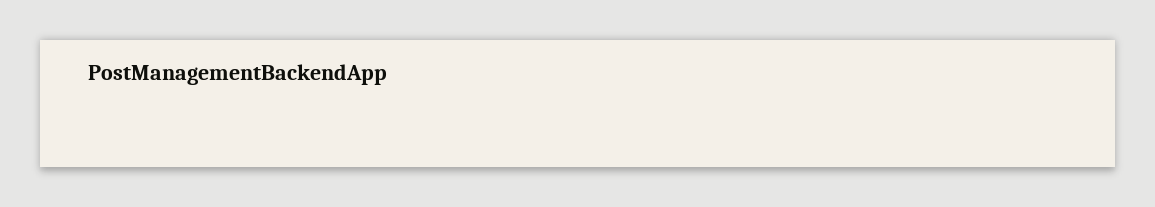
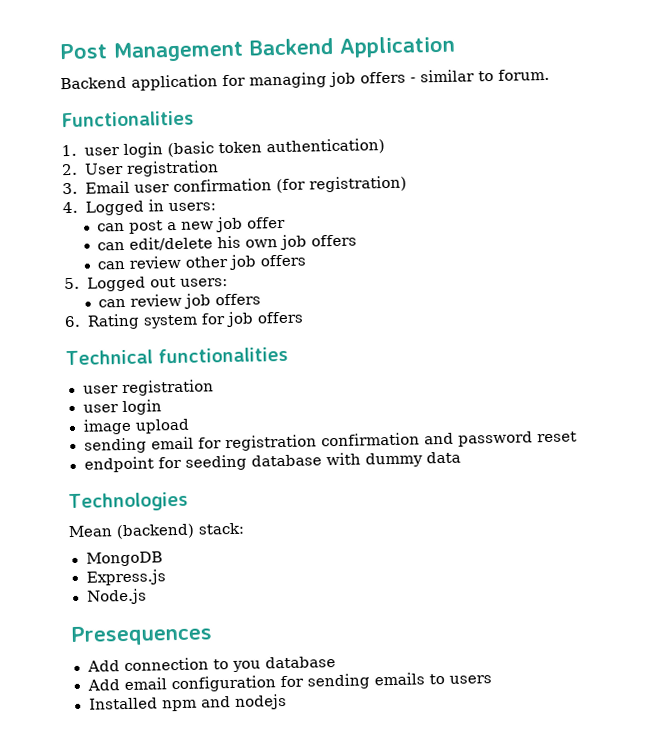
[88,64,387,85] PostManagementBackendApp -> [59,35,456,63] [60,68,550,91] [61,110,194,128] [61,138,385,158] [61,160,219,177] [62,175,407,195] [62,199,216,216] [97,216,287,234] [97,234,358,251] [97,254,307,270] [64,276,228,292] [98,293,262,309] [64,311,304,330] [65,346,288,366] [82,379,214,397] [82,399,162,416] [82,418,190,435] [83,431,577,454] [83,451,461,473] [68,491,188,513] [68,522,244,540] [85,551,163,567] [85,569,166,586] [86,588,147,605] [70,624,213,647] [86,656,336,673] [86,672,492,693] [88,693,287,712] Post Management Backend Application // Backend application for managing job offers - similar to forum. // Functionalities // 1. user login (basic token authentication) // 2. User registration // 3. Email user confirmation (for registration) // 4. Logged in users: // can post a new job offer // can edit/delete his own job offers // can review other job offers // 5. Logged out users: // can review job offers // 6. Rating system for job offers // Technical functionalities // user registration // user login // image upload // sending email for registration confirmation and password reset // endpoint for seeding database with dummy data // Technologies // Mean (backend) stack: // MongoDB // Express.js // Node.js // Presequences // Add connection to you database // Add email configuration for sending emails to users // Installed npm and nodejs

